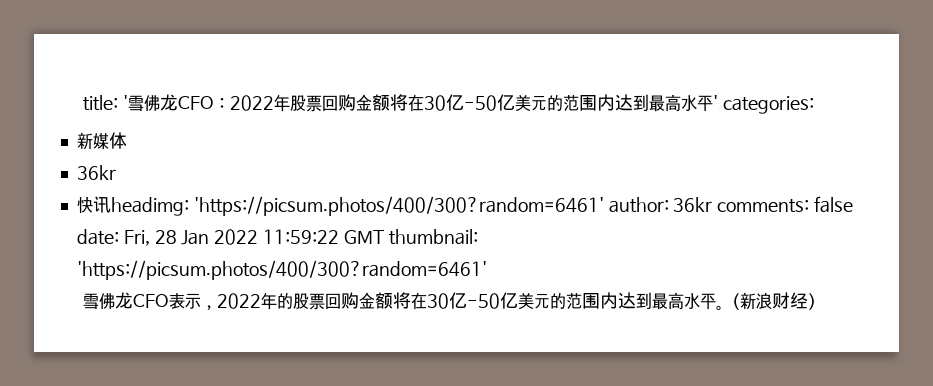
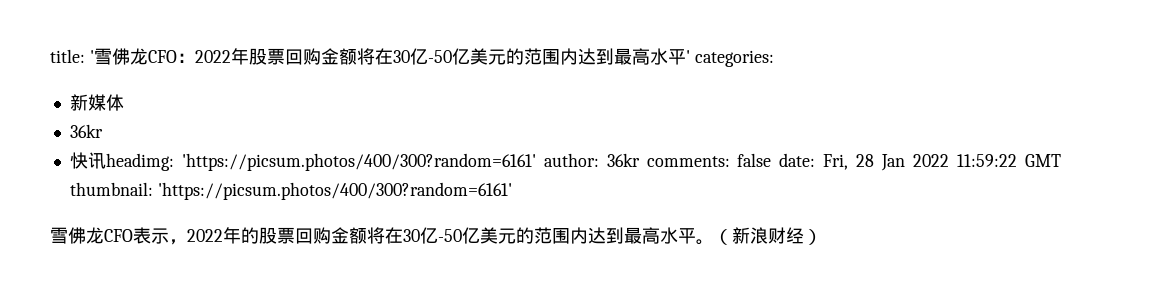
[193,196,604,216] 'https://picsum.photos/400/300?random=6461' -> [181,153,536,171] 'https://picsum.photos/400/300?random=6161'
[76,260,487,280] 'https://picsum.photos/400/300?random=6461' -> [157,182,512,200] 'https://picsum.photos/400/300?random=6161'

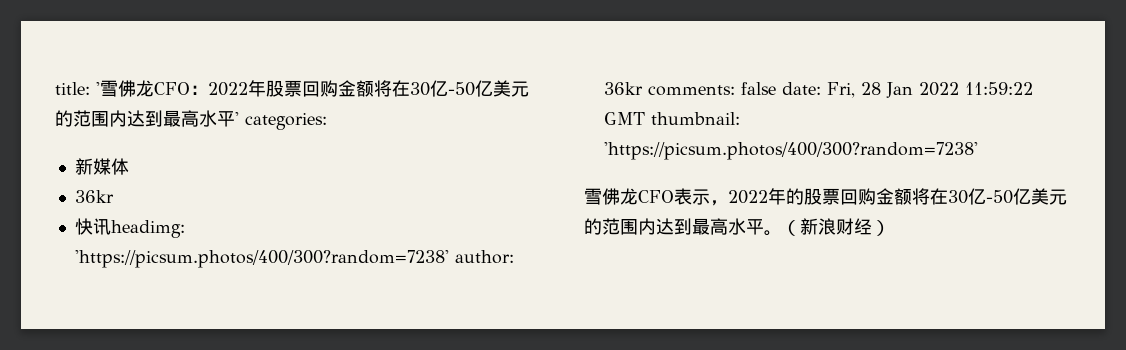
[181,153,536,171] 'https://picsum.photos/400/300?random=6161' -> [74,250,449,268] 'https://picsum.photos/400/300?random=7238'
[157,182,512,200] 'https://picsum.photos/400/300?random=6161' -> [603,142,978,160] 'https://picsum.photos/400/300?random=7238'

